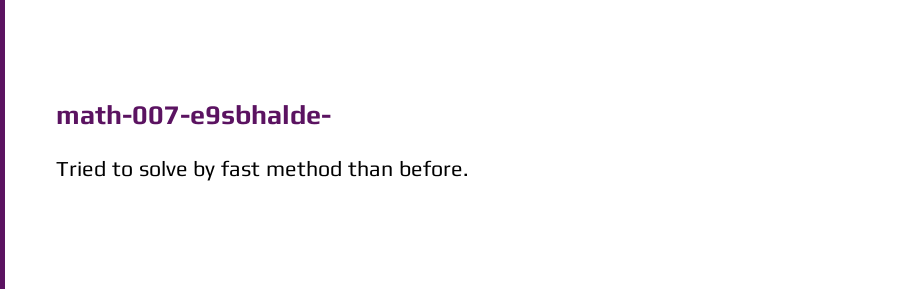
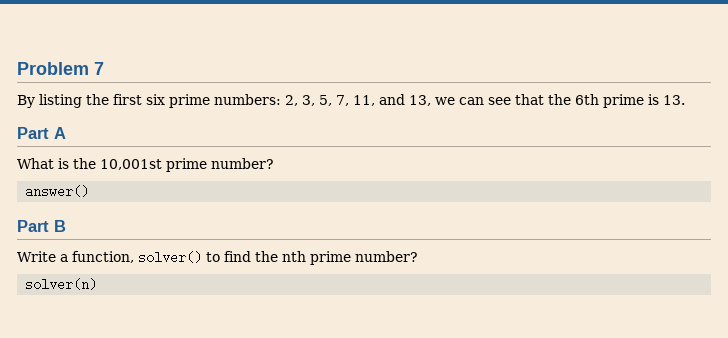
[56,105,331,125] [56,160,469,181] math-007-e9sbhalde- // Tried to solve by fast method than before. -> [17,62,104,75] [17,94,685,108] [17,127,66,139] [17,158,274,172] [25,185,90,198] [17,220,66,232] [17,251,418,265] [25,278,98,291] Problem 7 // By listing the first six prime numbers: 2, 3, 5, 7, 11, and 13, we can see that the 6th prime is 13. // Part A // What is the 10,001st prime number? // answer() // Part B // Write a function, solver() to find the nth prime number? // solver(n)

